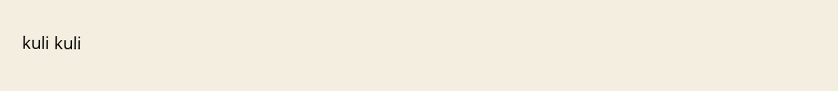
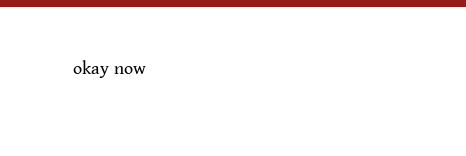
[21,35,82,50] kuli kuli -> [73,60,146,78] okay now

